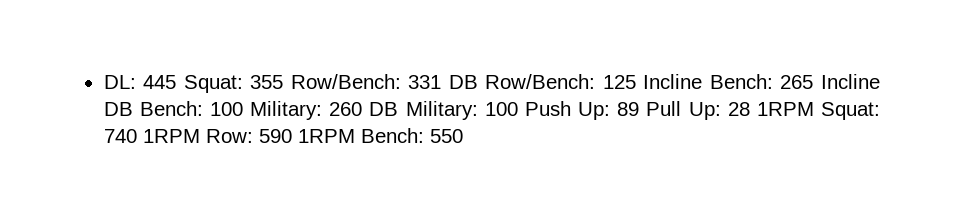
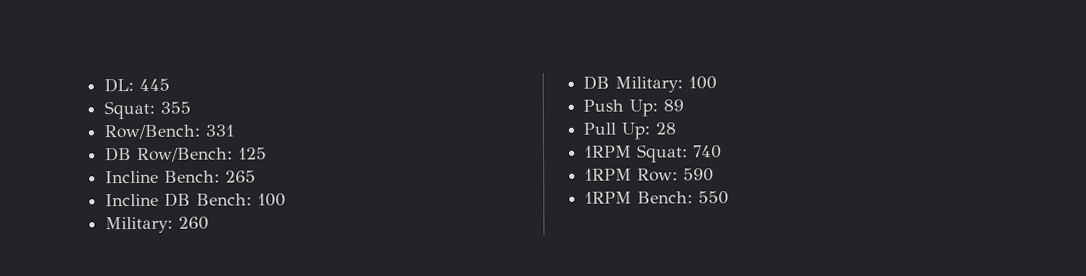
(177, 82) none -> (171, 84) //
(284, 82) none -> (192, 107) //
(442, 82) none -> (235, 130) //
(636, 82) none -> (268, 153) //
(814, 82) none -> (257, 176) //
(243, 109) none -> (287, 200) //
(363, 109) none -> (210, 223) //
(518, 109) none -> (718, 83) //
(640, 109) none -> (685, 105) //
(750, 109) none -> (677, 128) //
(137, 136) none -> (723, 152) //
(292, 136) none -> (715, 175) //

